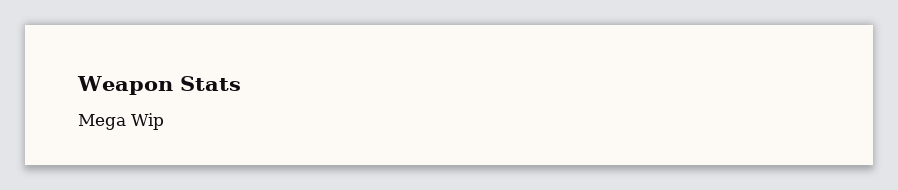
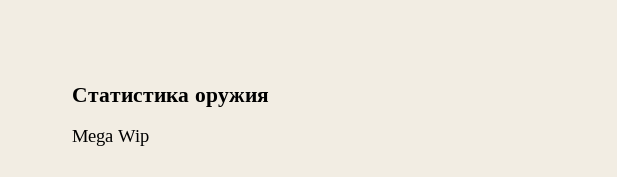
[77,76,241,95] Weapon Stats -> [72,88,269,107] Статистика оружия

